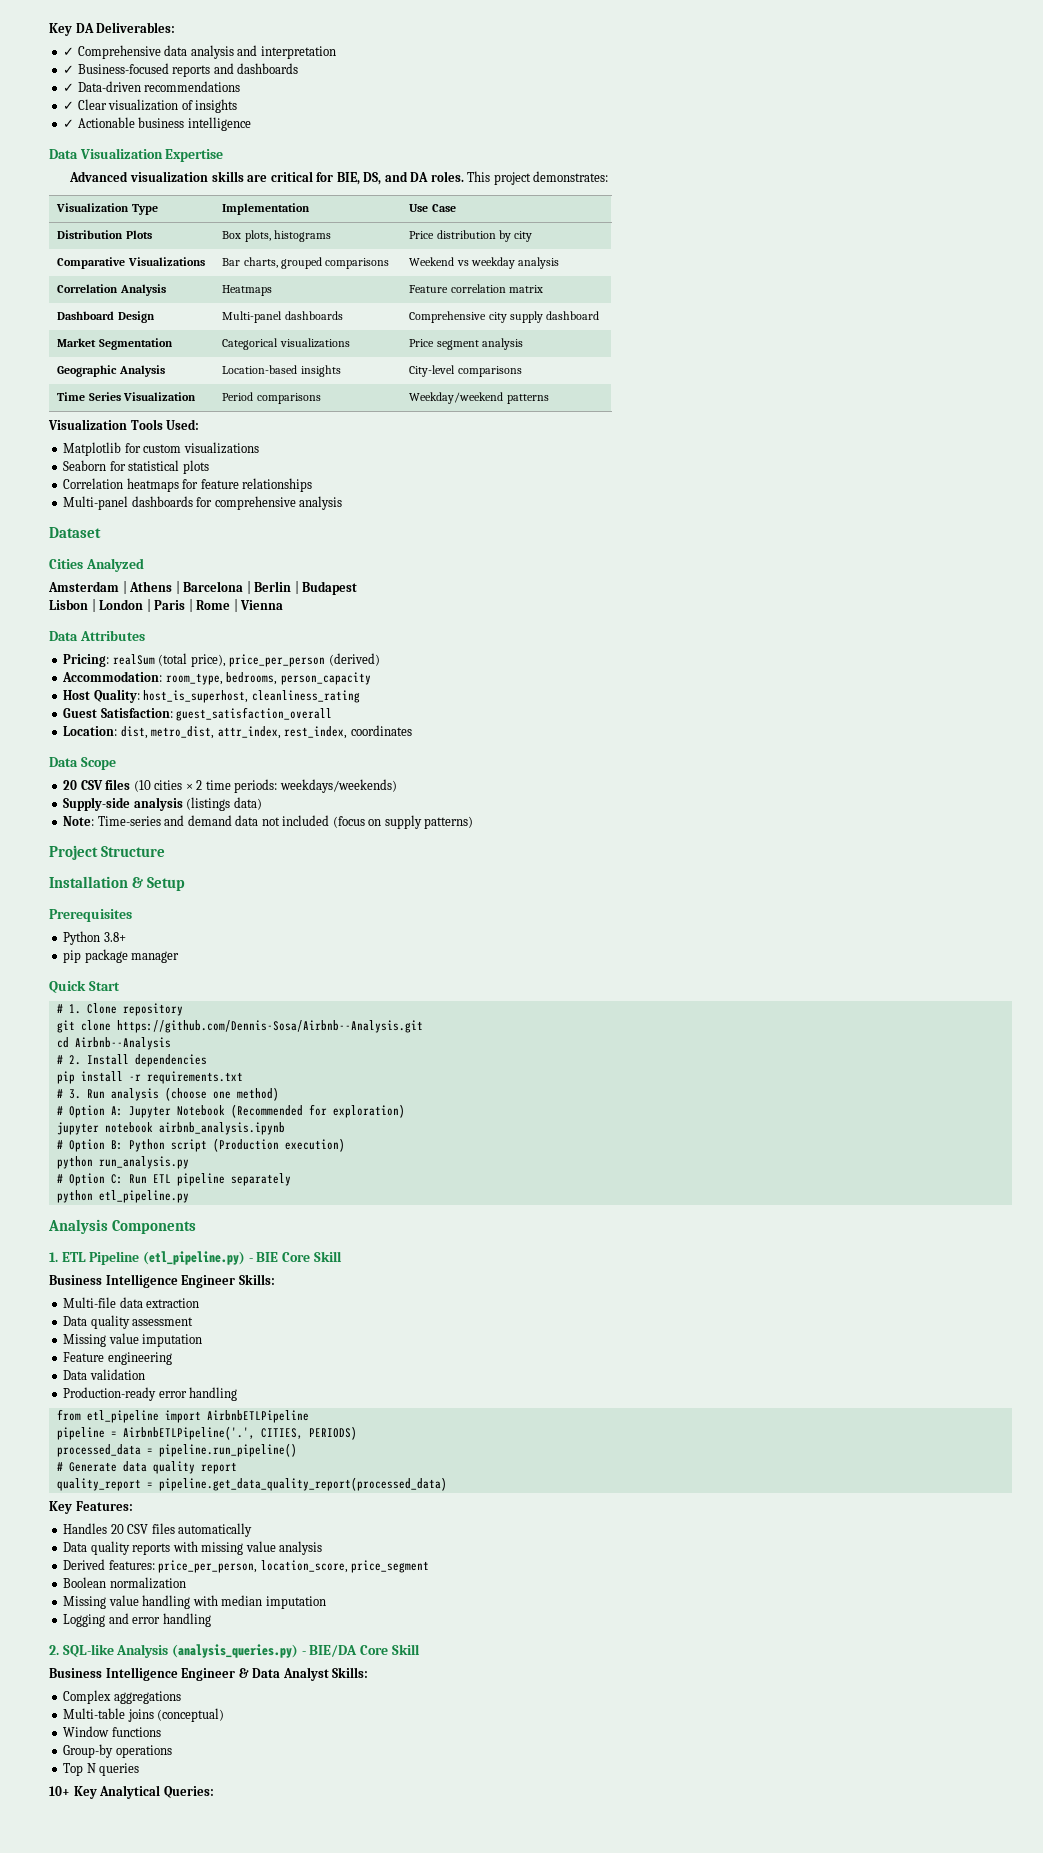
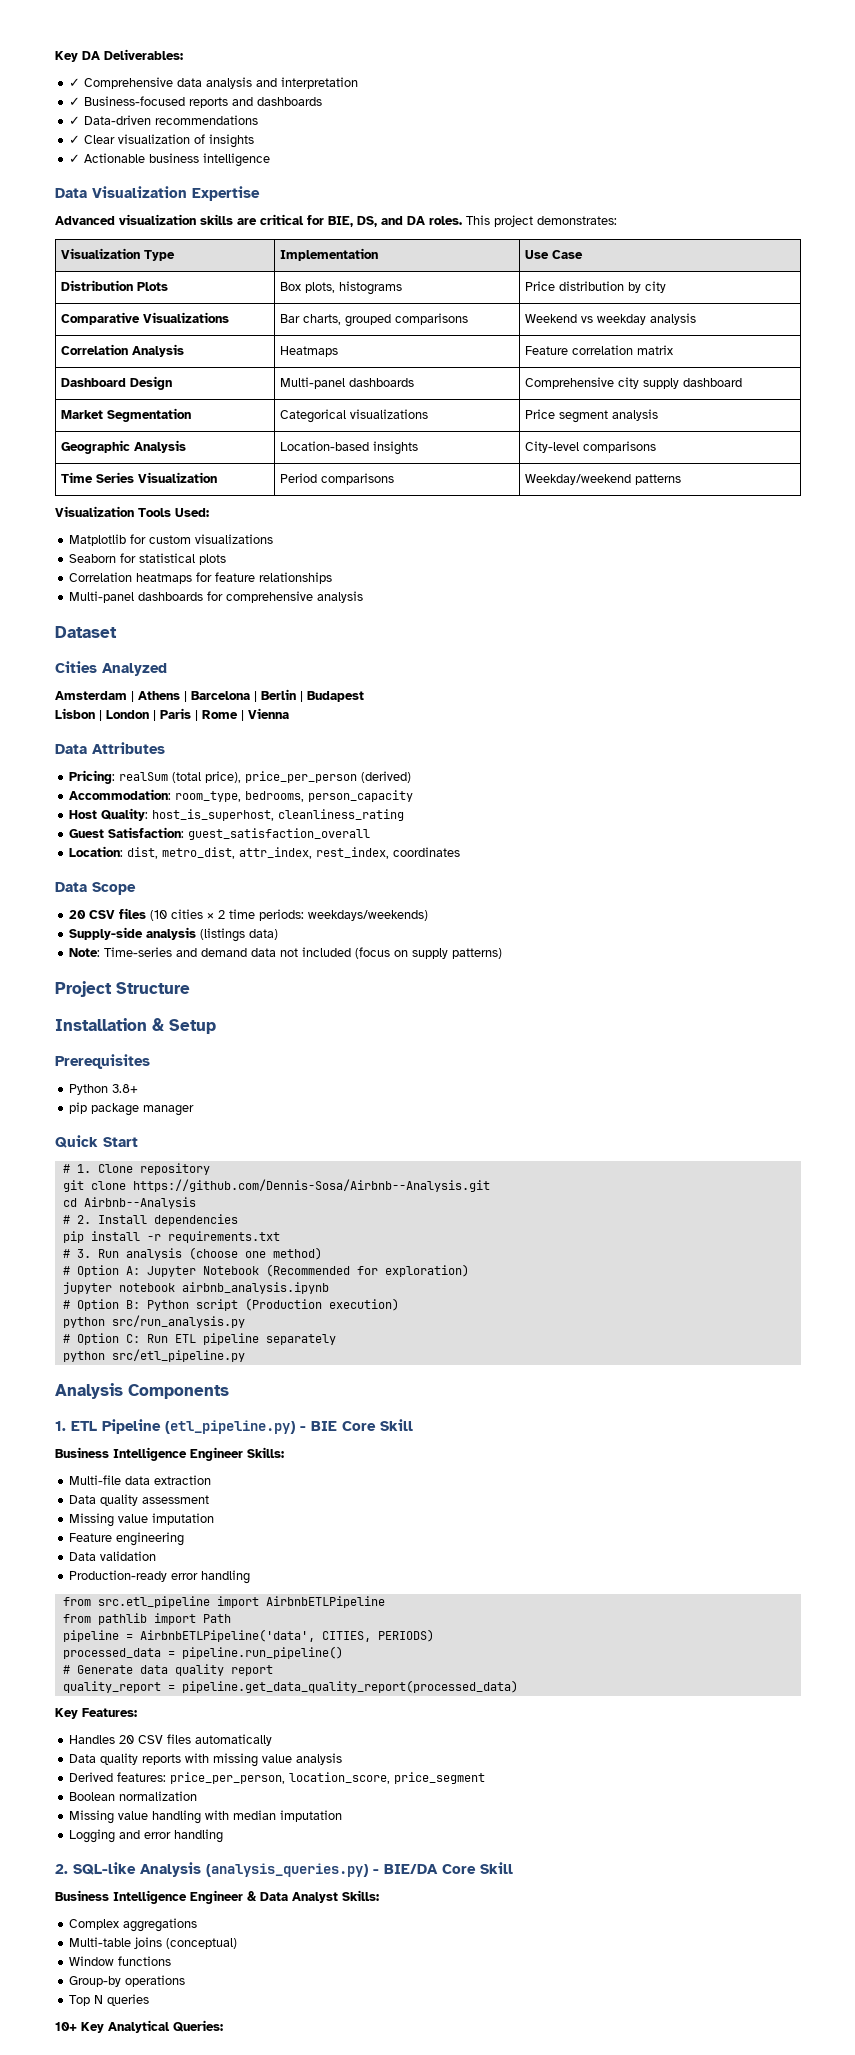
[98,1156,189,1169] run_analysis.py -> [111,1315,245,1328] src/run_analysis.py
[98,1190,189,1203] etl_pipeline.py -> [111,1349,245,1362] src/etl_pipeline.py
[86,1410,159,1423] etl_pipeline -> [97,1596,210,1608] src.etl_pipeline
(309, 1416) none -> [62,1613,231,1625] // from pathlib import Path
[122,1426,255,1440] AirbnbETLPipeline('.', -> [139,1629,315,1642] AirbnbETLPipeline('data',

